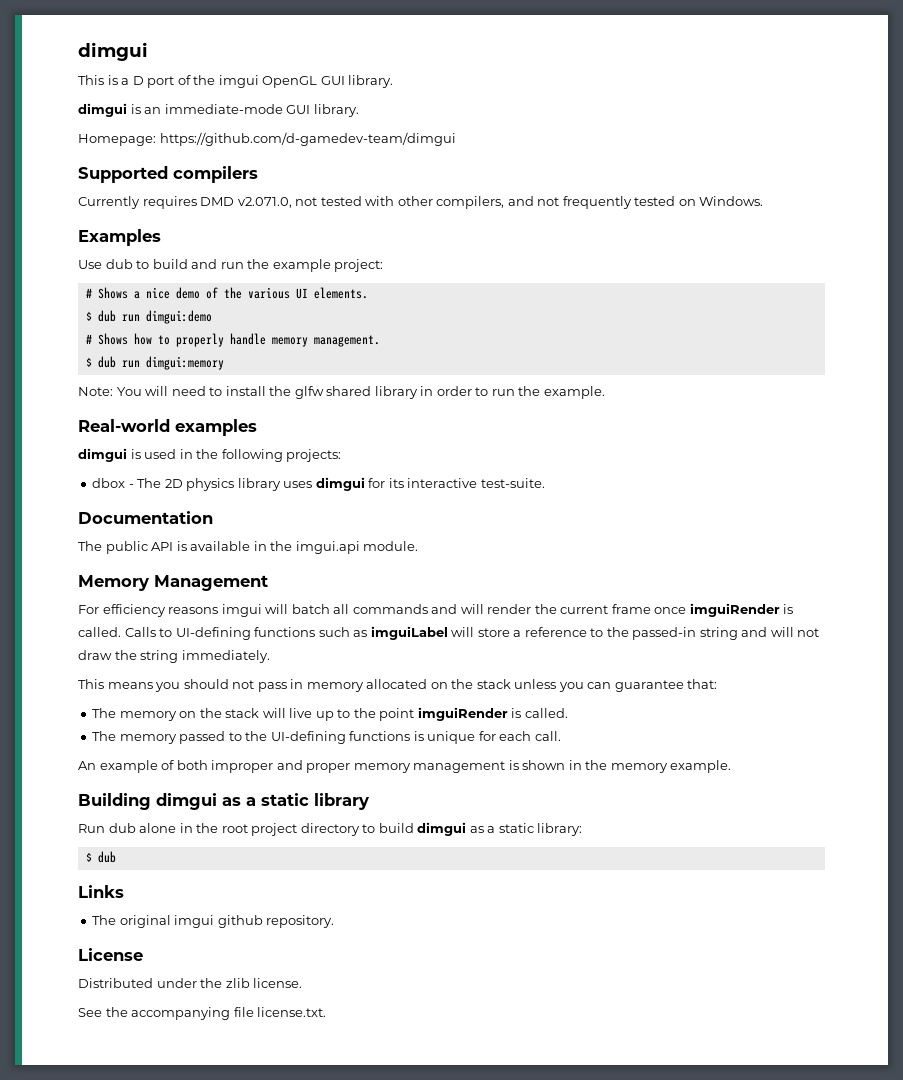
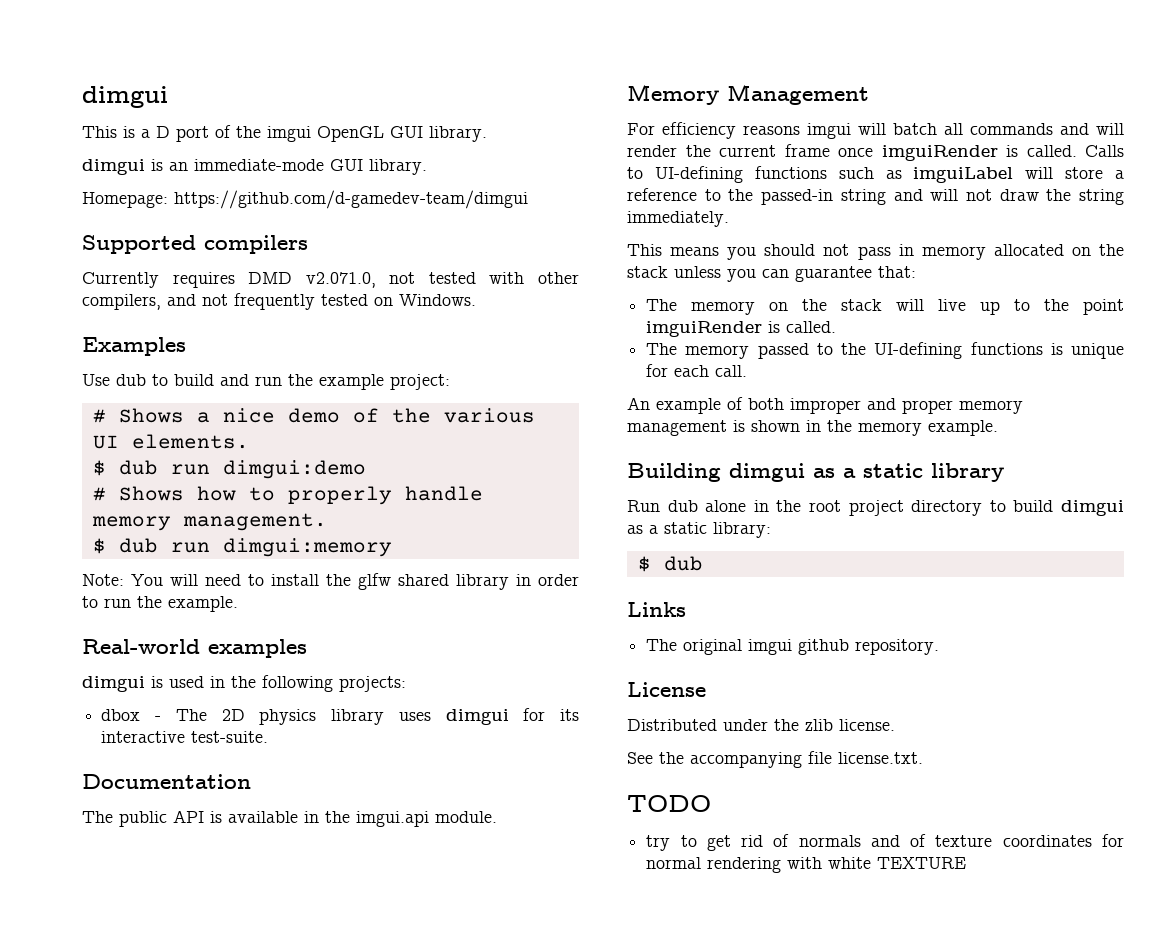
(327, 1012) none -> [627,795,711,812] [646,834,1124,851] [646,857,967,873] // TODO // try to get rid of normals and of texture coordinates for normal rendering with white TEXTURE

